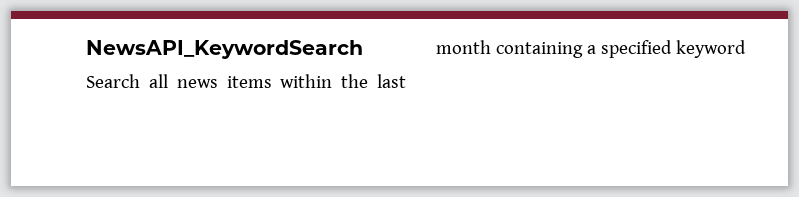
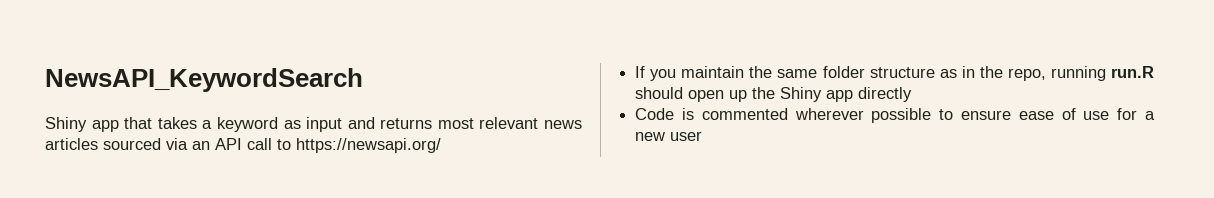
[86,74,407,88] [436,40,746,58] Search all news items within the last month containing a specified keyword -> [45,117,582,132] [45,138,441,153] [635,66,1154,81] [635,87,913,102] [635,108,1155,123] [635,131,703,141] Shiny app that takes a keyword as input and returns most relevant news articles sourced via an API call to https://newsapi.org/ // If you maintain the same folder structure as in the repo, running run.R should open up the Shiny app directly // Code is commented wherever possible to ensure ease of use for a new user

